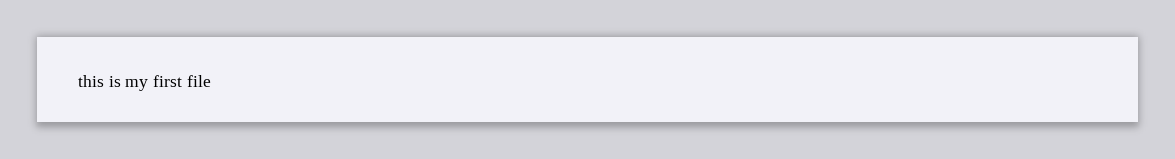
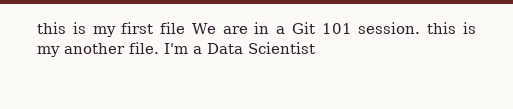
(211, 81) none -> [191,22,476,34] [37,42,315,57] We are in a Git 101 session. this is my another file. I'm a Data Scientist

